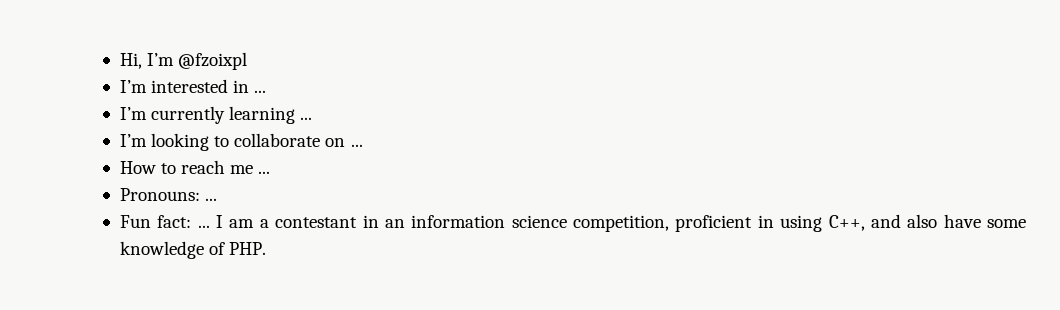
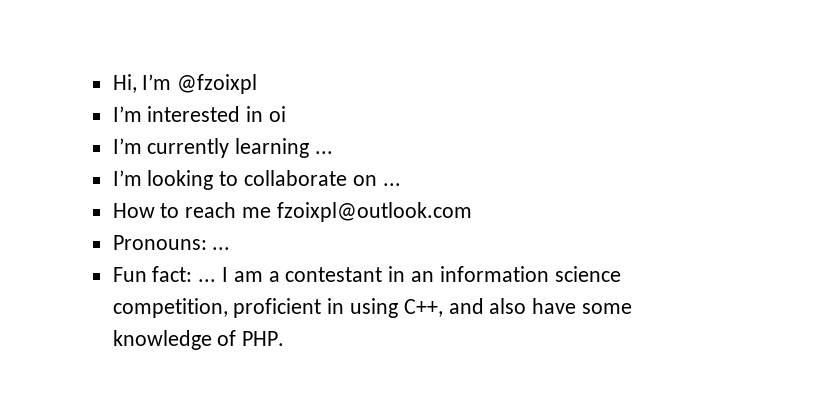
[254,90,267,93] ... -> [269,106,287,122] oi
[258,171,271,174] ... -> [276,202,472,222] fzoixpl@outlook.com

